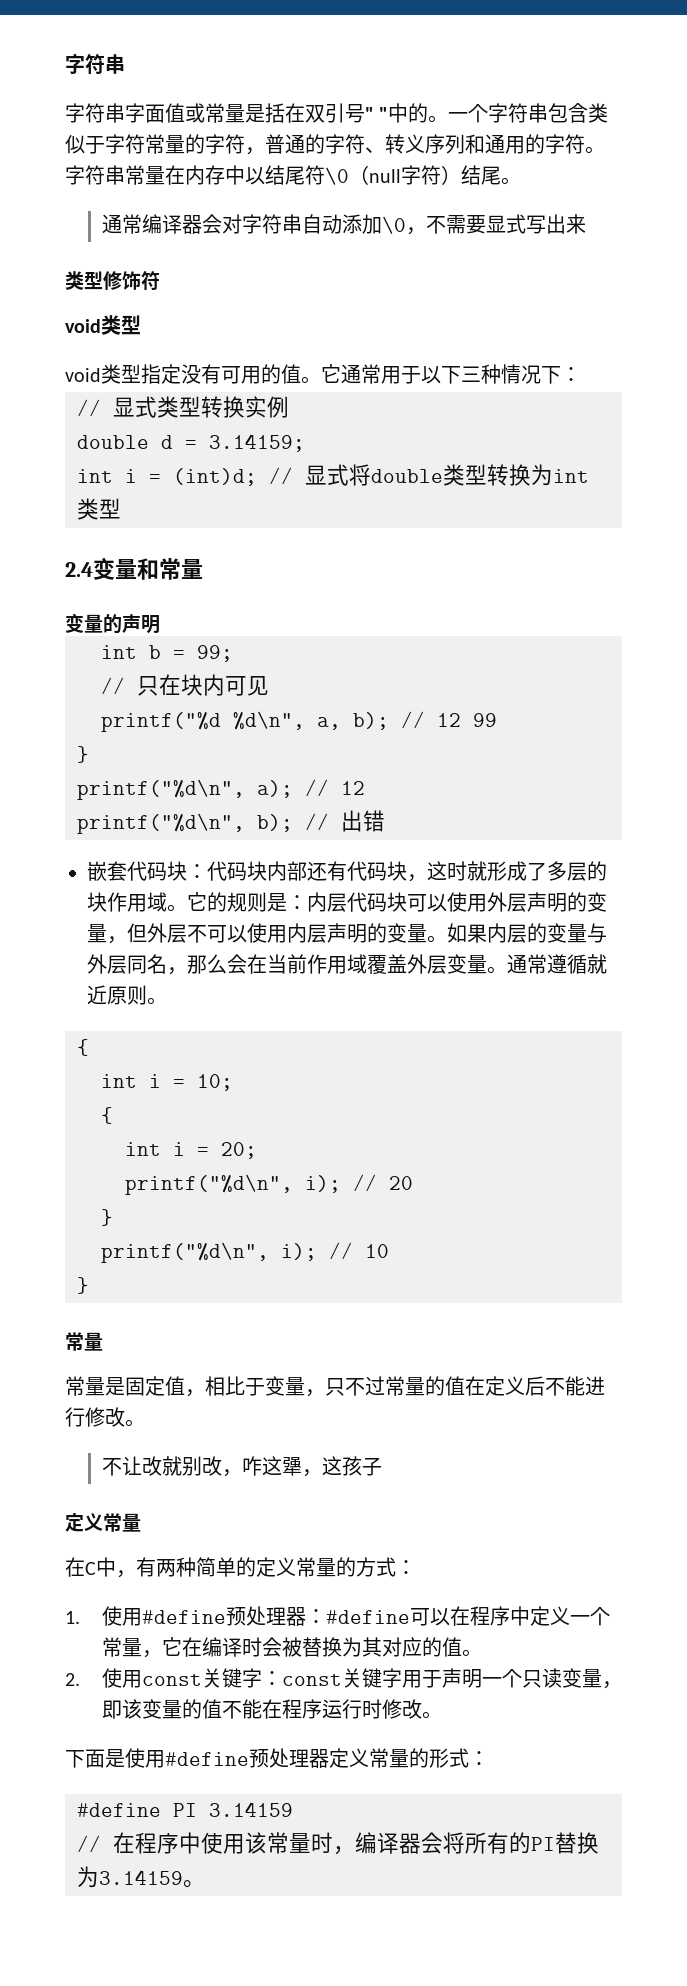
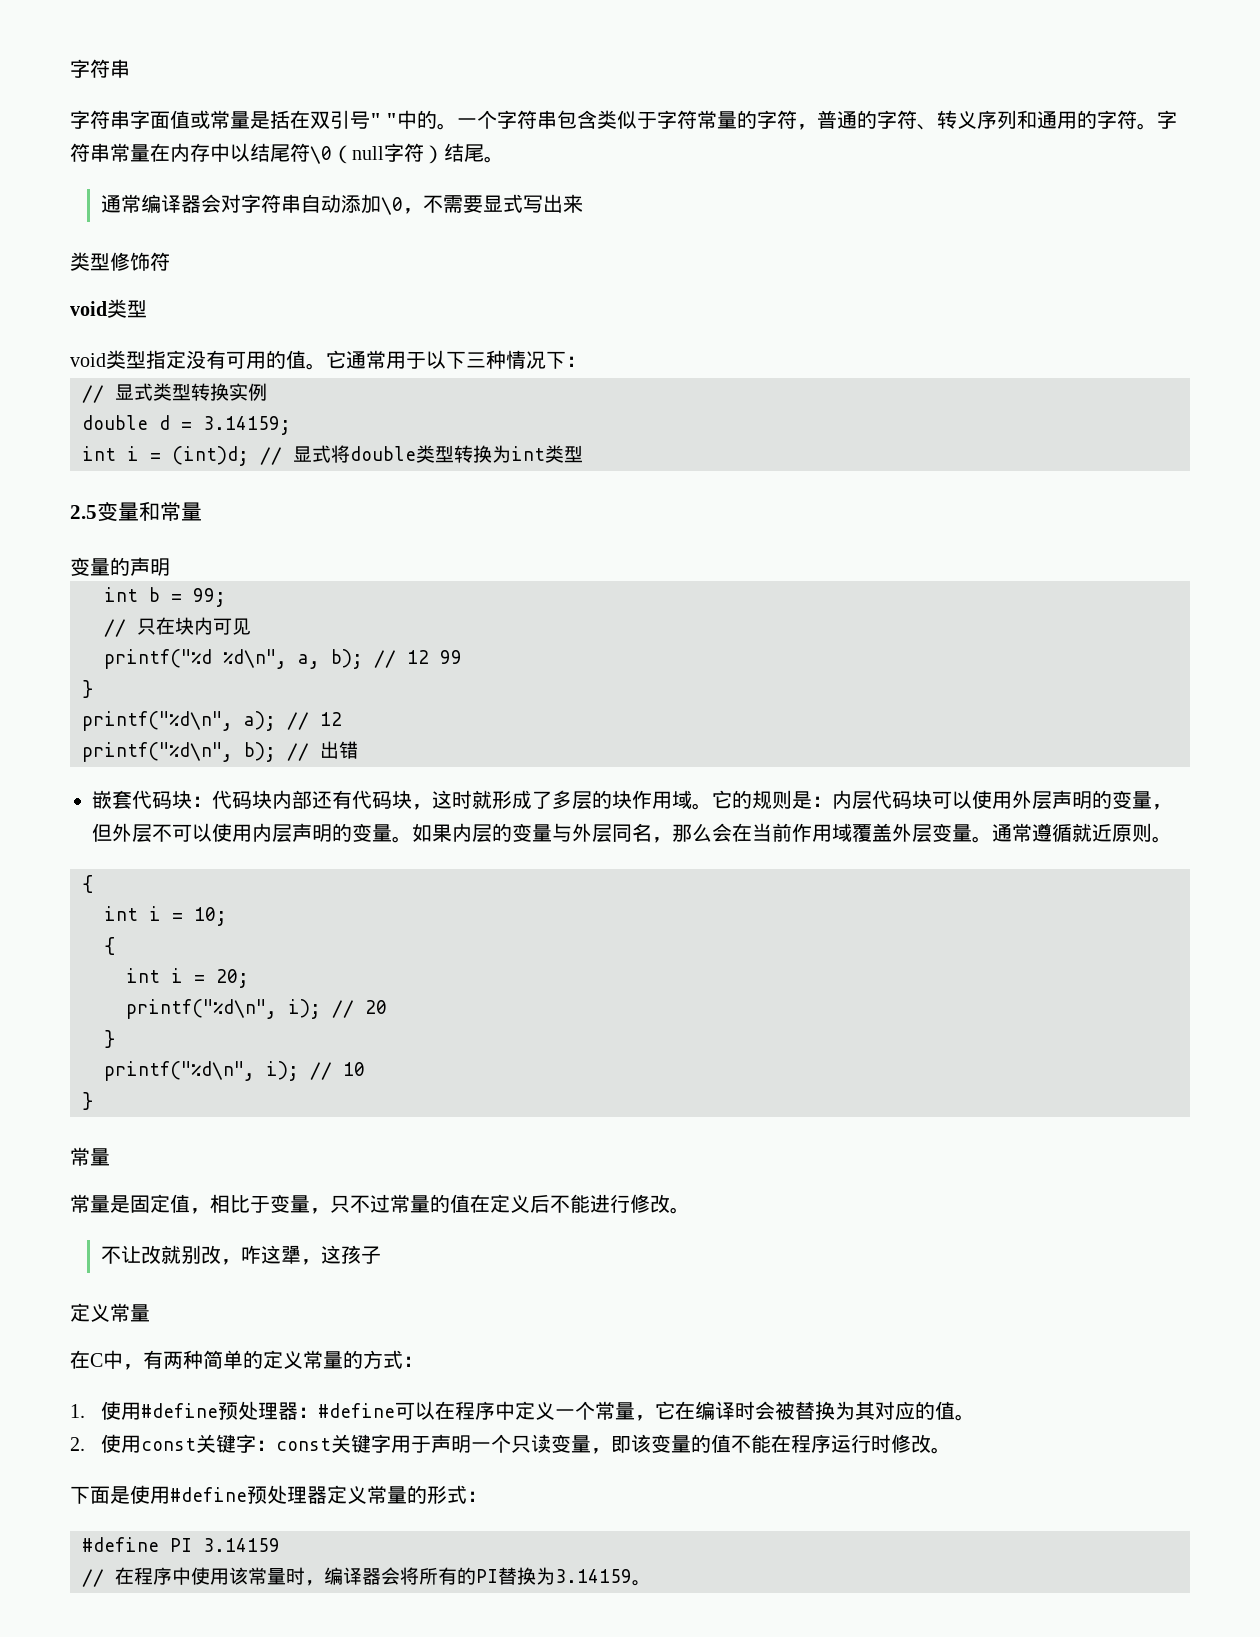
[65,562,93,577] 2.4 -> [70,505,97,519] 2.5

